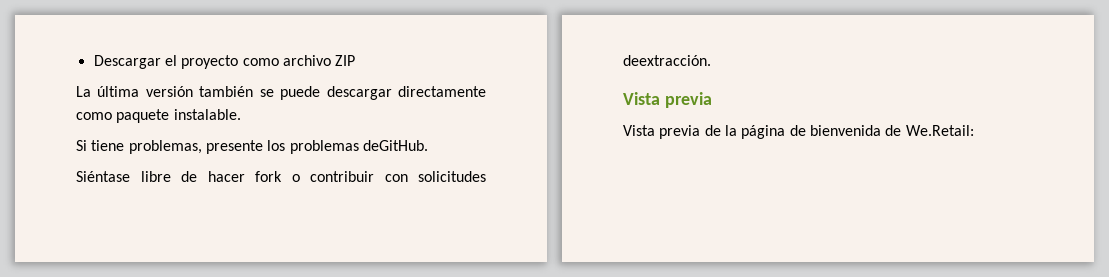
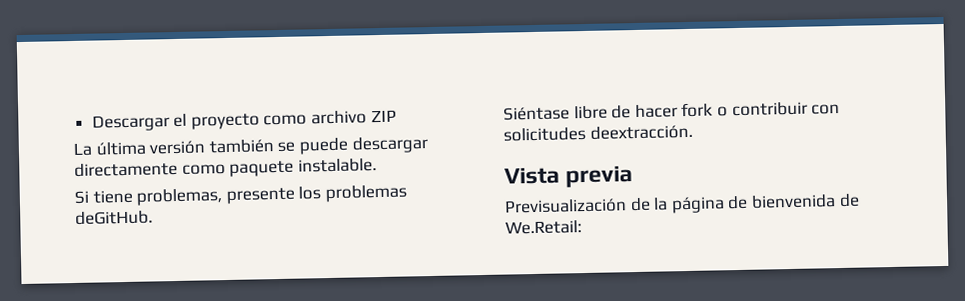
[623,125,701,139] Vista previa -> [504,198,627,214] Previsualización

